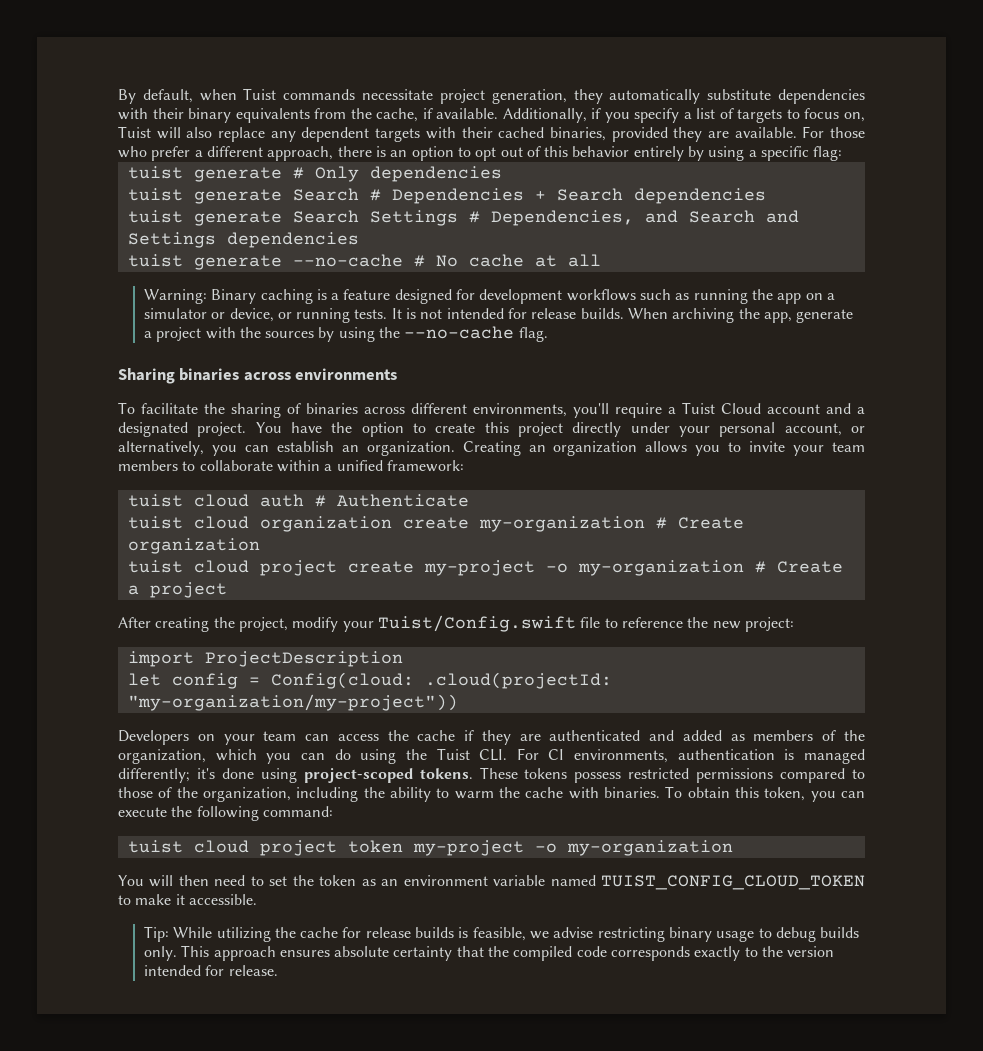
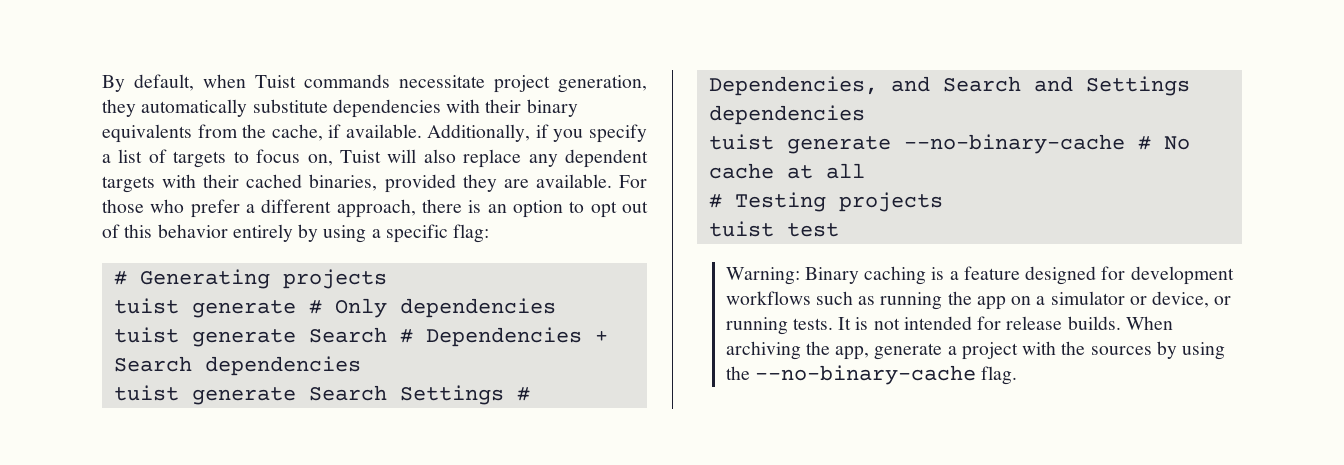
(843, 153) none -> [113,269,387,289] // # Generating projects
[292,254,403,267] --no-cache -> [903,134,1125,154] --no-binary-cache
(601, 260) none -> [708,192,943,212] [708,221,839,237] // # Testing projects // tuist test
[404,326,515,339] --no-cache -> [754,365,976,385] --no-binary-cache
[118,368,398,384] [118,402,865,418] [118,422,866,437] [118,441,866,456] [118,460,464,472] [127,494,469,507] [127,516,744,532] [127,538,260,554] [127,560,843,576] [127,582,227,598] [118,615,794,632] [127,651,403,667] [127,672,612,689] [127,694,458,711] [118,730,865,745] [118,748,865,764] [118,767,866,783] [118,786,866,802] [118,806,333,821] [127,840,733,856] [118,875,865,890] [118,894,257,905] [143,926,860,942] [143,945,835,961] [143,965,278,976] // Sharing binaries across environments // To facilitate the sharing of binaries across different environments, you'll require a Tuist Cloud account and a designated project. You have the option to create this project directly under your personal account, or alternatively, you can establish an organization. Creating an organization allows you to invite your team members to collaborate within a unified framework: // tuist cloud auth # Authenticate // tuist cloud organization create my-organization # Create organization // tuist cloud project create my-project -o my-organization # Create a project // After creating the project, modify your Tuist/Config.swift file to reference the new project: // import ProjectDescription // let config = Config(cloud: .cloud(projectId: "my-organization/my-project")) // Developers on your team can access the cache if they are authenticated and added as members of the organization, which you can do using the Tuist CLI. For CI environments, authentication is managed differently; it's done using project-scoped tokens. These tokens possess restricted permissions compared to those of the organization, including the ability to warm the cache with binaries. To obtain this token, you can execute the following command: // tuist cloud project token my-project -o my-organization // You will then need to set the token as an environment variable named TUIST_CONFIG_CLOUD_TOKEN to make it accessible. // Tip: While utilizing the cache for release builds is feasible, we advise restricting binary usage to debug builds only. This approach ensures absolute certainty that the compiled code corresponds exactly to the version intended for release. -> (1018, 375) none

